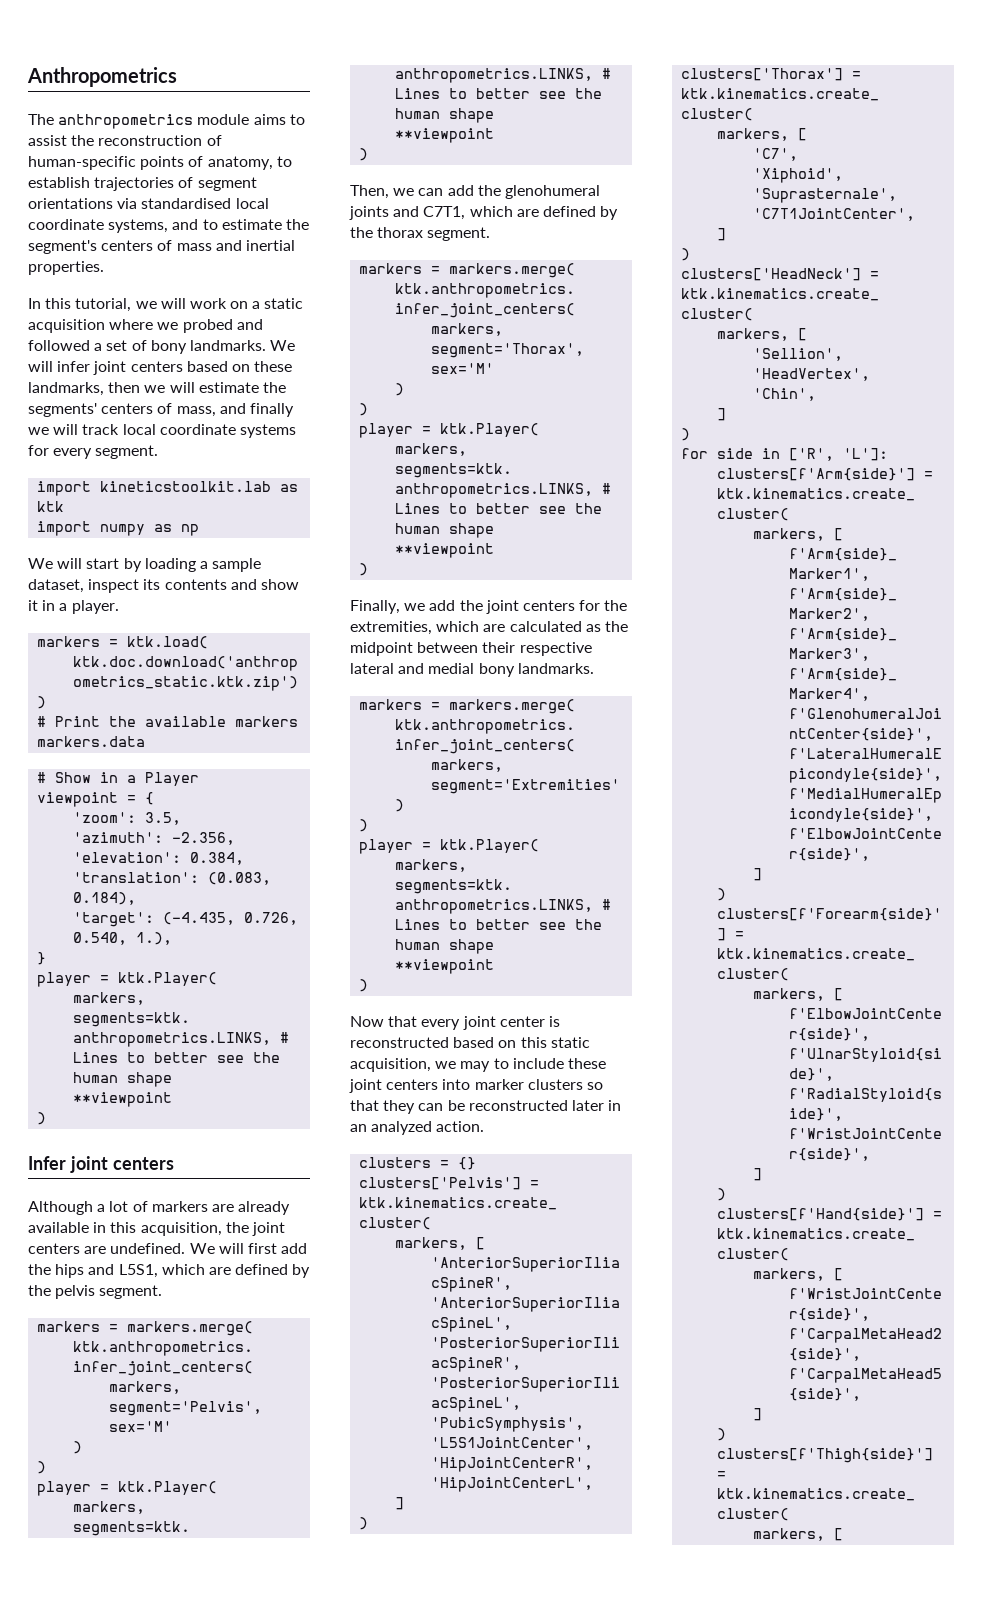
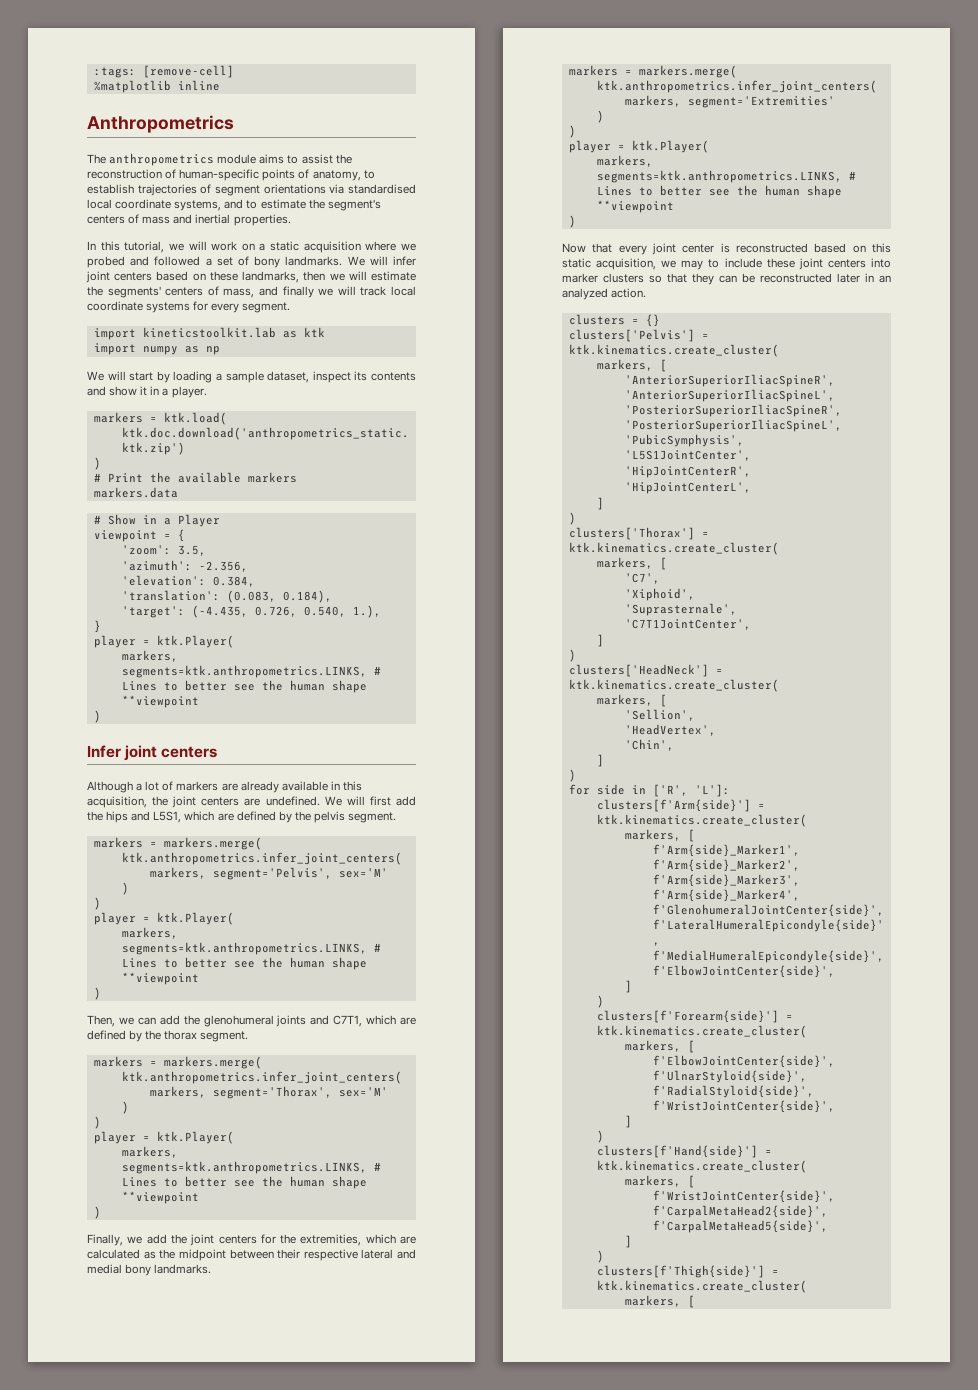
(27, 77) none -> [93,65,234,78] [93,80,220,93] :tags: [remove-cell] // %matplotlib inline //

